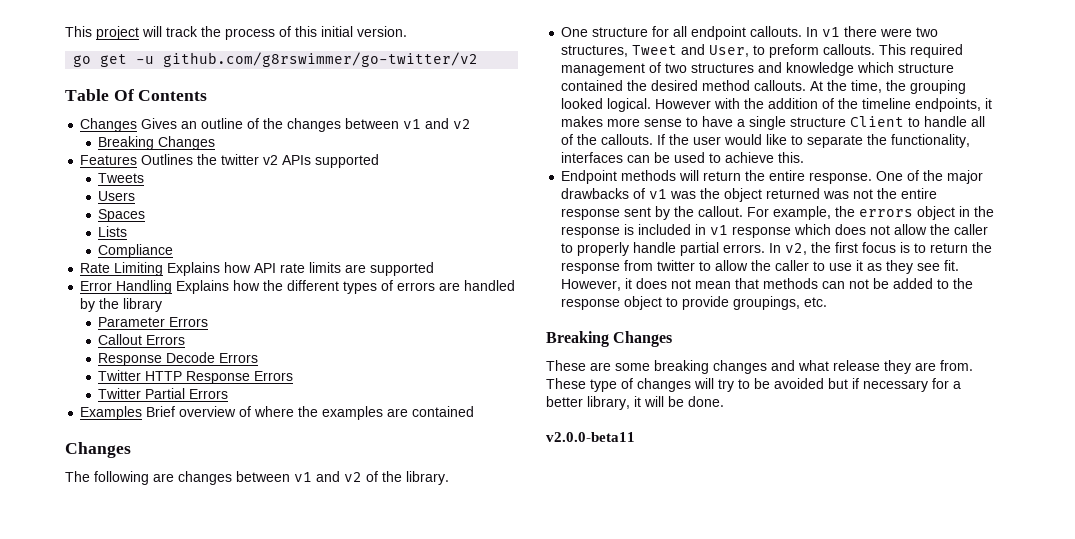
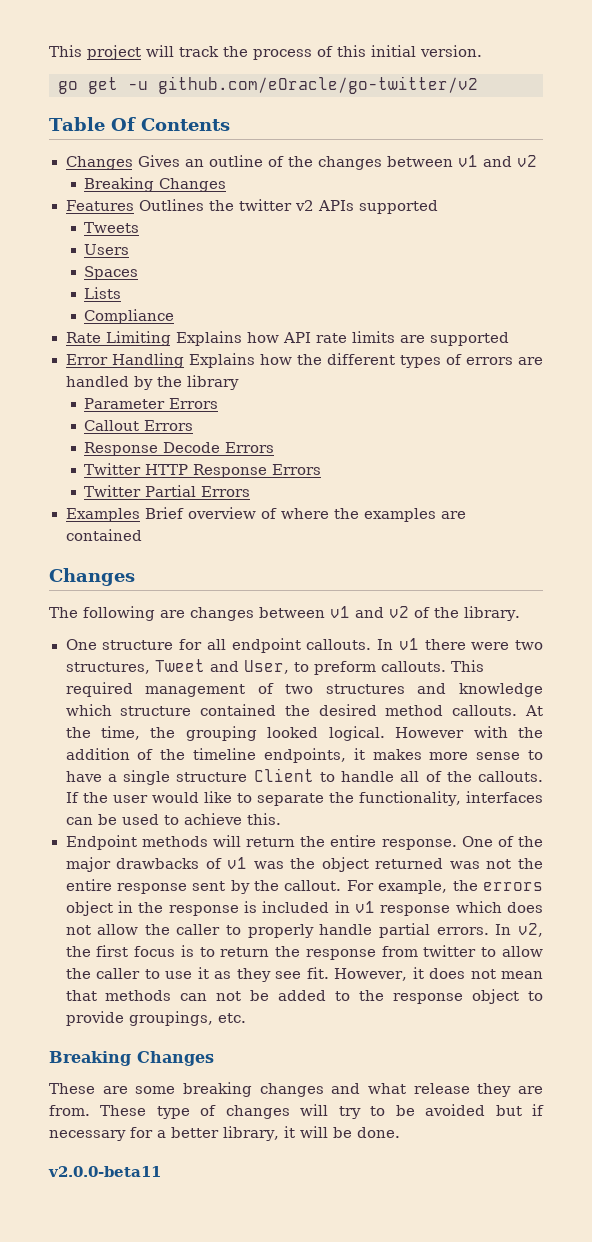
[163,52,479,67] github.com/g8rswimmer/go-twitter/v2 -> [158,76,478,94] github.com/eOracle/go-twitter/v2

